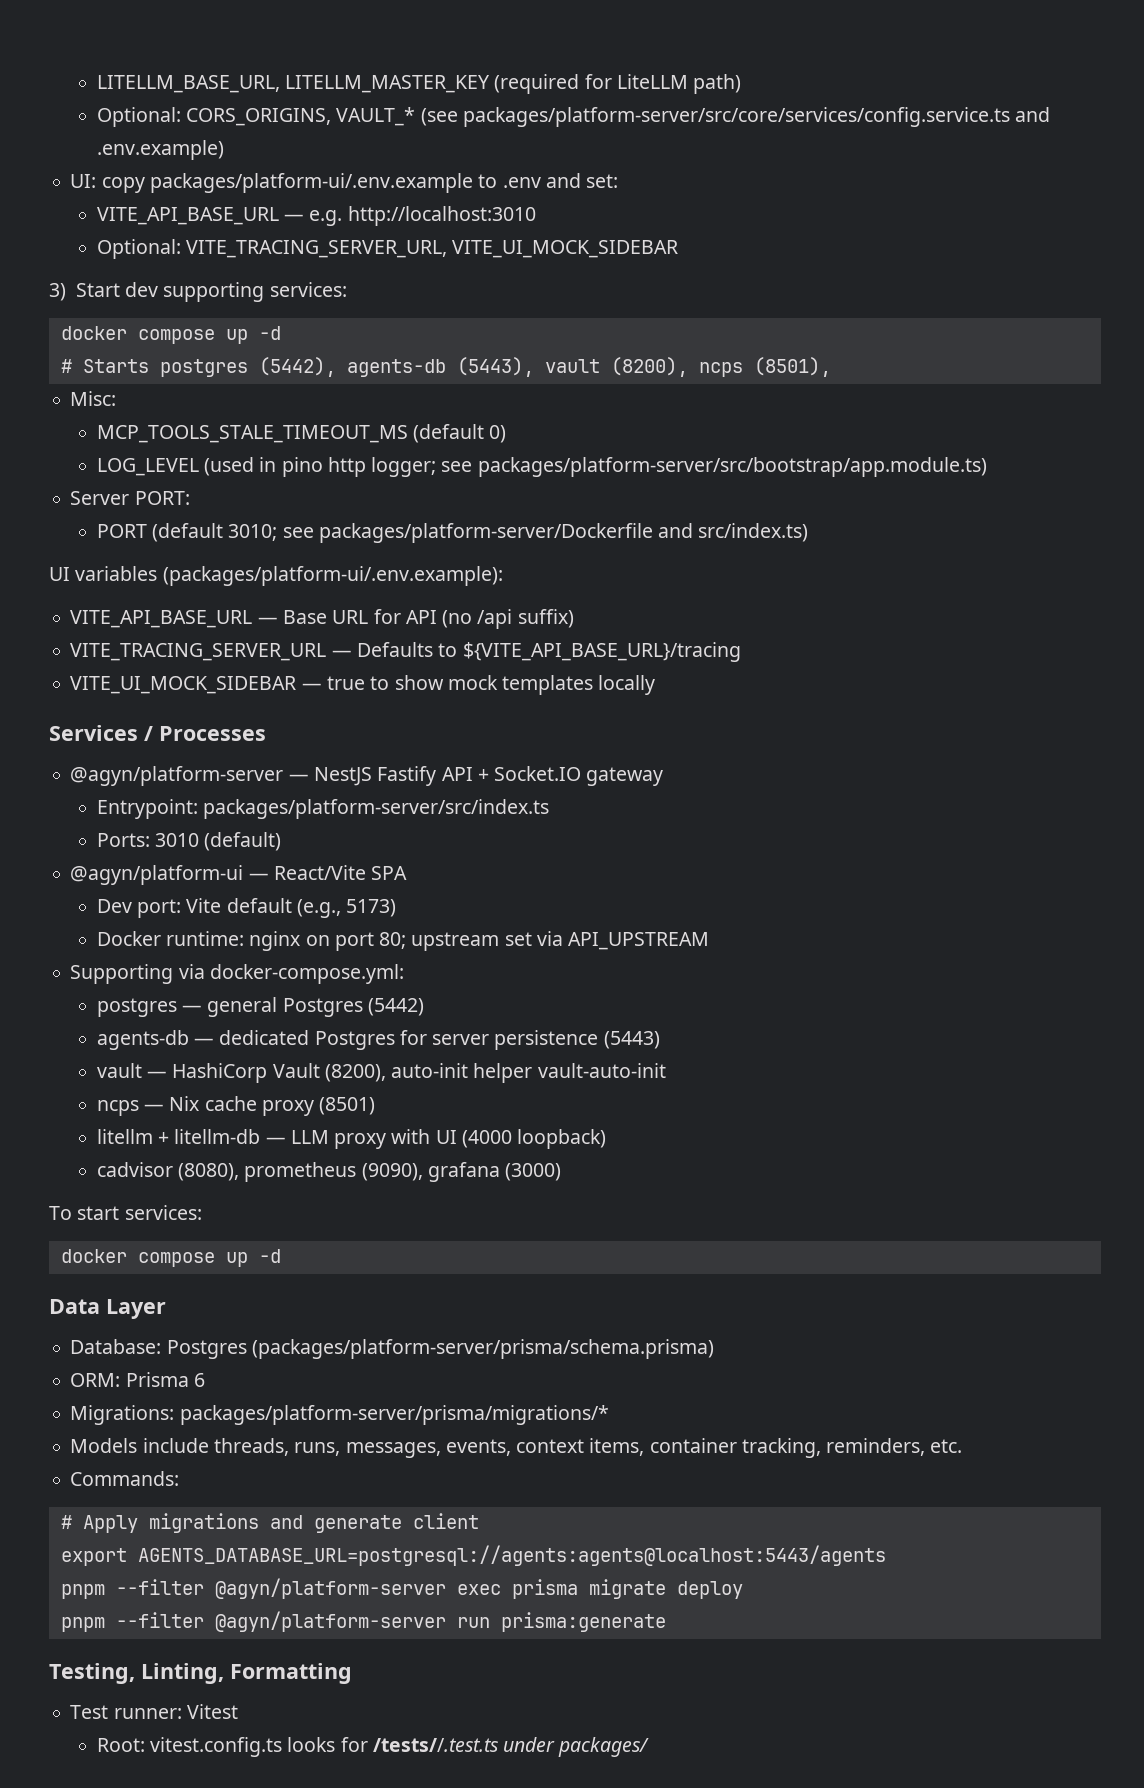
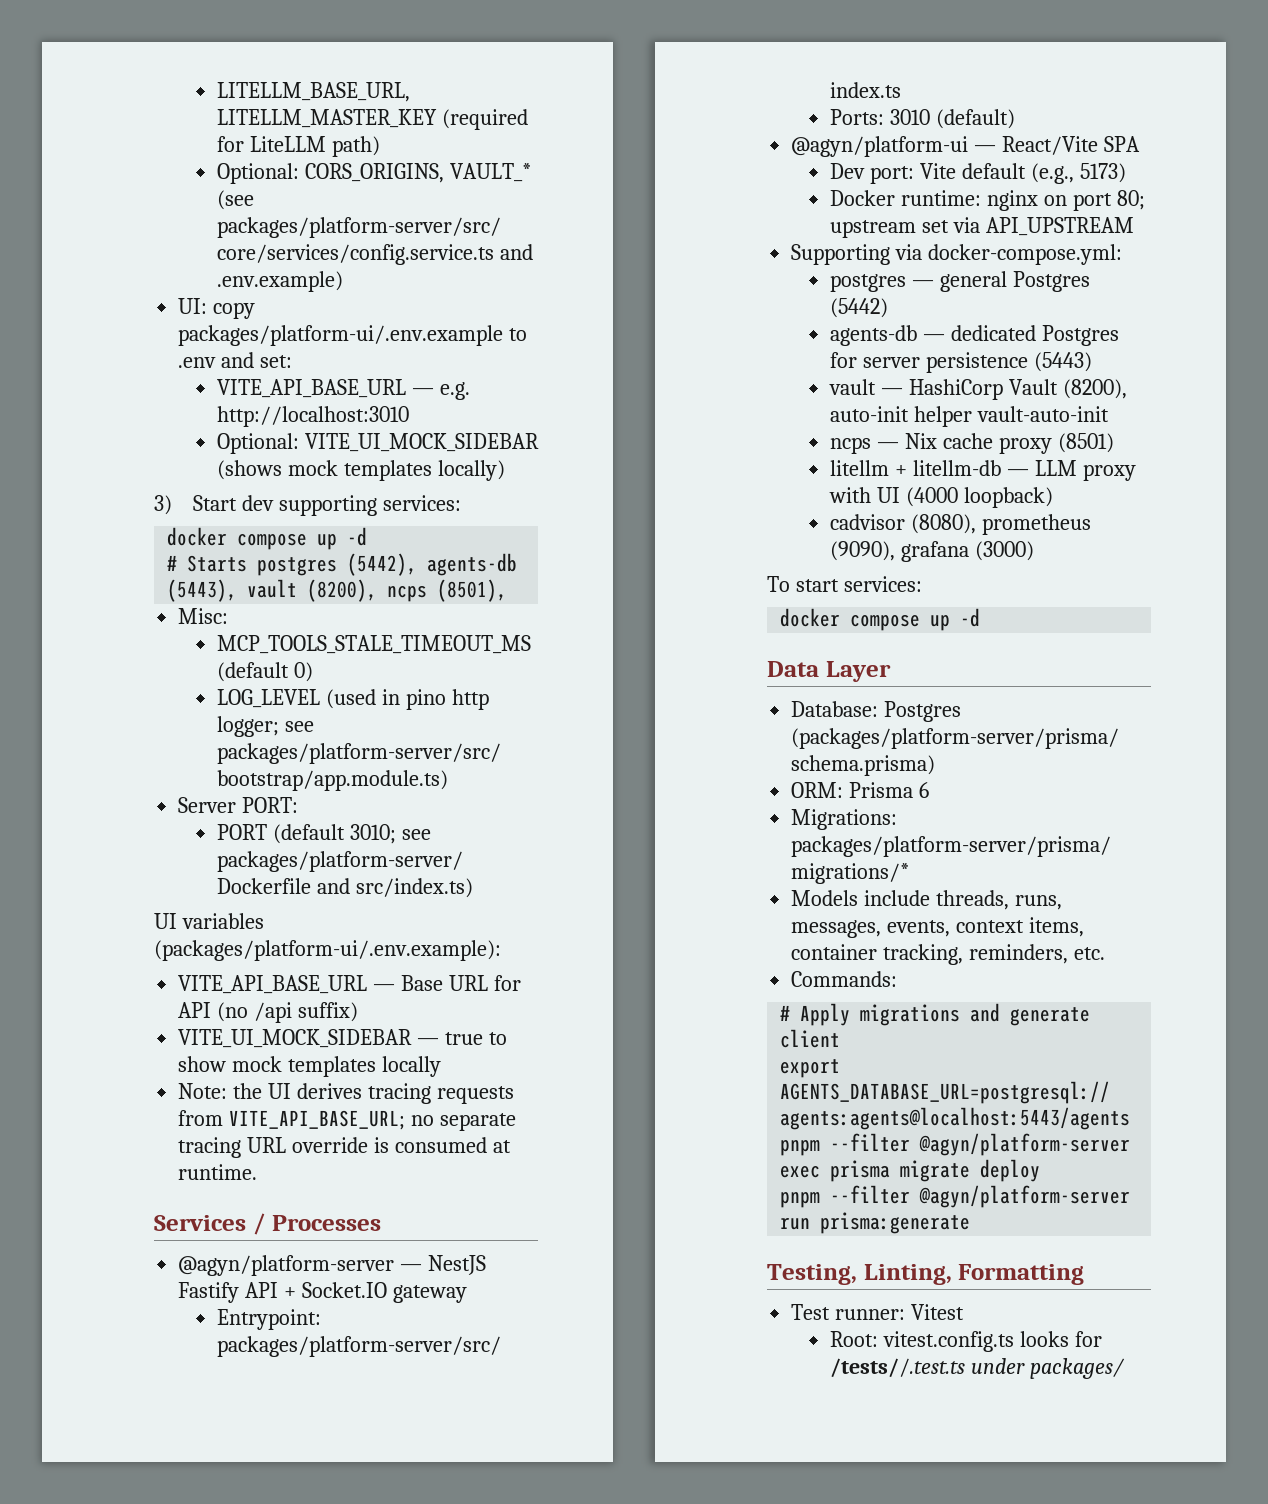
[186,240,679,258] VITE_TRACING_SERVER_URL, VITE_UI_MOCK_SIDEBAR -> [304,433,539,452] [217,460,505,481] VITE_UI_MOCK_SIDEBAR (shows mock templates locally)
[70,642,741,662] // VITE_TRACING_SERVER_URL — Defaults to ${VITE_API_BASE_URL}/tracing -> (359, 1012) none
(656, 685) none -> [178,1083,514,1104] [178,1110,517,1131] [178,1137,511,1158] [178,1164,258,1180] // Note: the UI derives tracing requests from VITE_API_BASE_URL; no separate tracing URL override is consumed at runtime.

